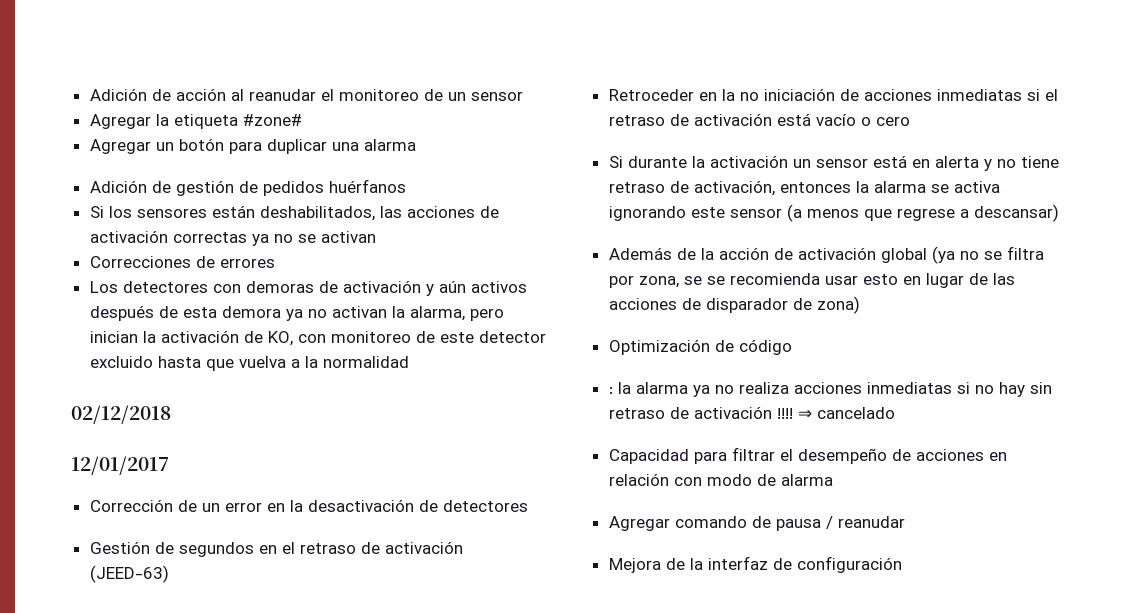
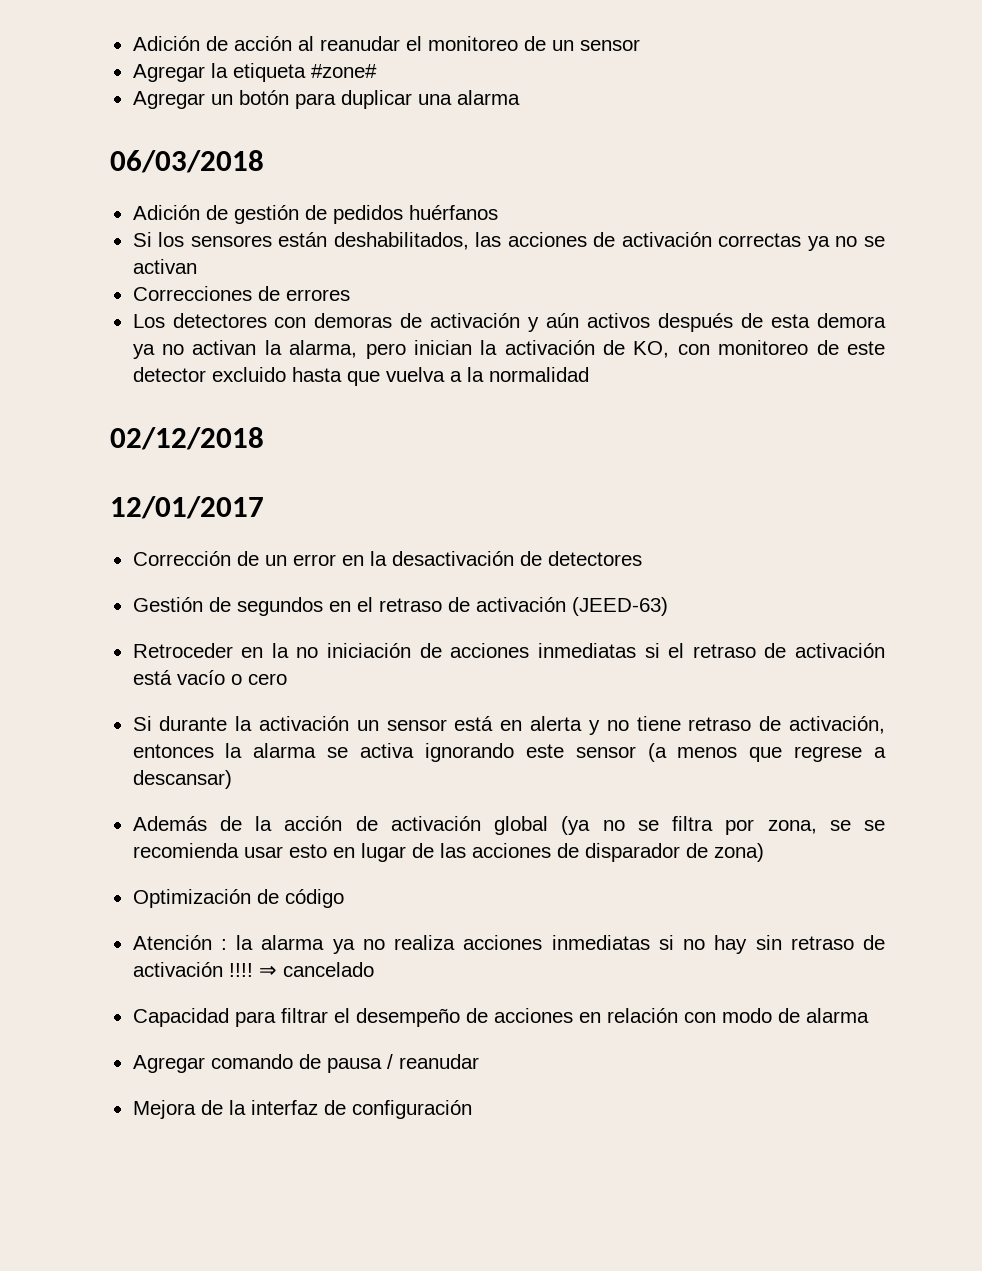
(416, 145) none -> [110,150,264,173] // 06/03/2018
(792, 347) none -> [132,935,212,950] Atención

